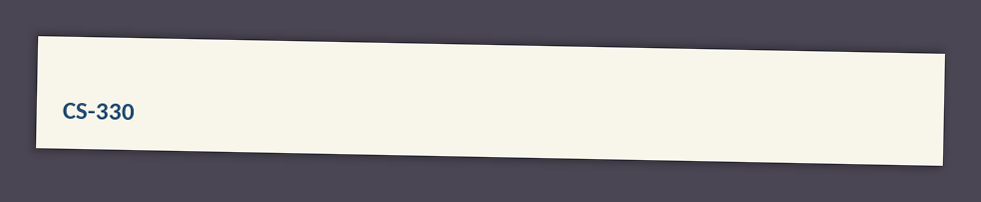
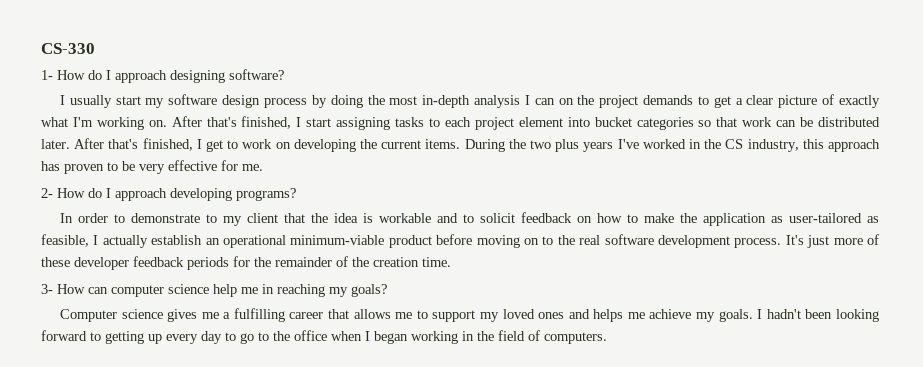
(135, 111) none -> [41,69,284,83] [59,94,880,108] [41,116,881,130] [41,138,881,152] [41,160,263,174] [41,188,296,201] [59,212,879,226] [41,234,879,248] [41,256,451,270] [41,284,387,297] [59,308,880,322] [41,330,607,344] // 1- How do I approach designing software? // I usually start my software design process by doing the most in-depth analysis I can on the project demands to get a clear picture of exactly what I'm working on. After that's finished, I start assigning tasks to each project element into bucket categories so that work can be distributed later. After that's finished, I get to work on developing the current items. During the two plus years I've worked in the CS industry, this approach has proven to be very effective for me. // 2- How do I approach developing programs? // In order to demonstrate to my client that the idea is workable and to solicit feedback on how to make the application as user-tailored as feasible, I actually establish an operational minimum-viable product before moving on to the real software development process. It's just more of these developer feedback periods for the remainder of the creation time. // 3- How can computer science help me in reaching my goals? // Computer science gives me a fulfilling career that allows me to support my loved ones and helps me achieve my goals. I hadn't been looking forward to getting up every day to go to the office when I began working in the field of computers.

